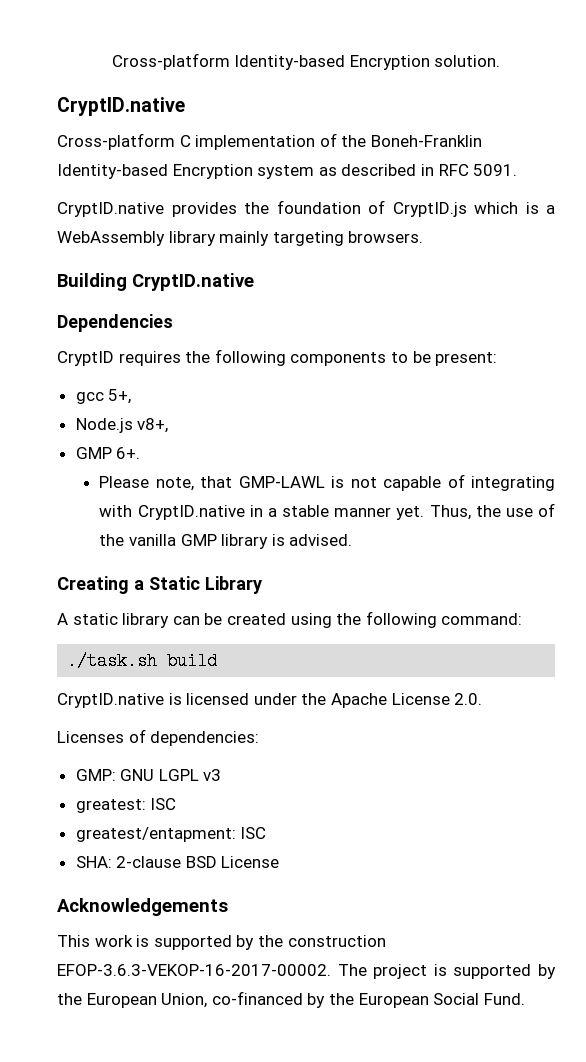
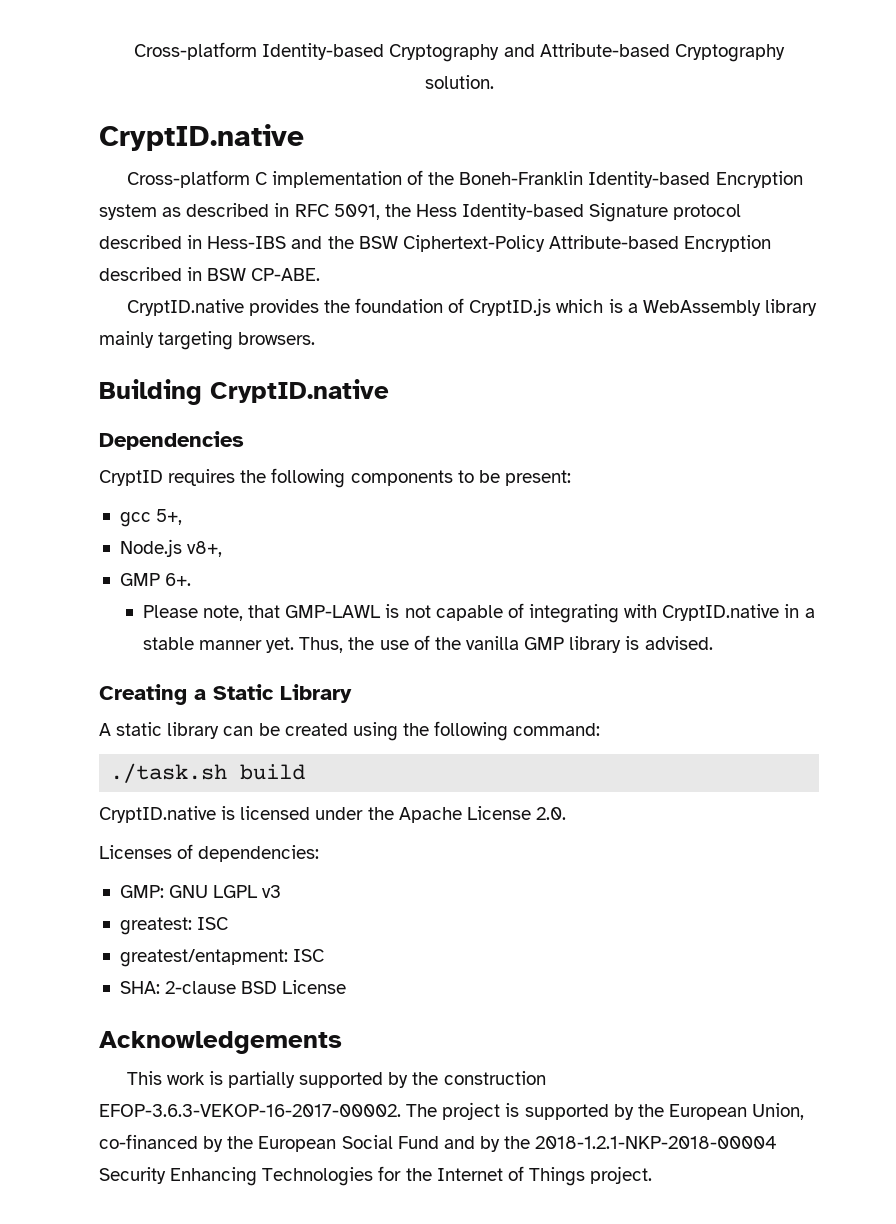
[349,55,430,70] Encryption -> [389,43,785,62] Cryptography and Attribute-based Cryptography
[473,164,518,176] 5091. -> [333,203,742,222] [99,235,772,252] [99,267,321,281] 5091, the Hess Identity-based Signature protocol described in Hess-IBS and the BSW Ciphertext-Policy Attribute-based Encryption described in BSW CP-ABE.
(150, 941) none -> [227,1071,295,1088] partially
[483,993,525,1005] Fund. -> [397,1136,778,1152] [99,1166,653,1186] Fund and by the 2018-1.2.1-NKP-2018-00004 Security Enhancing Technologies for the Internet of Things project.

